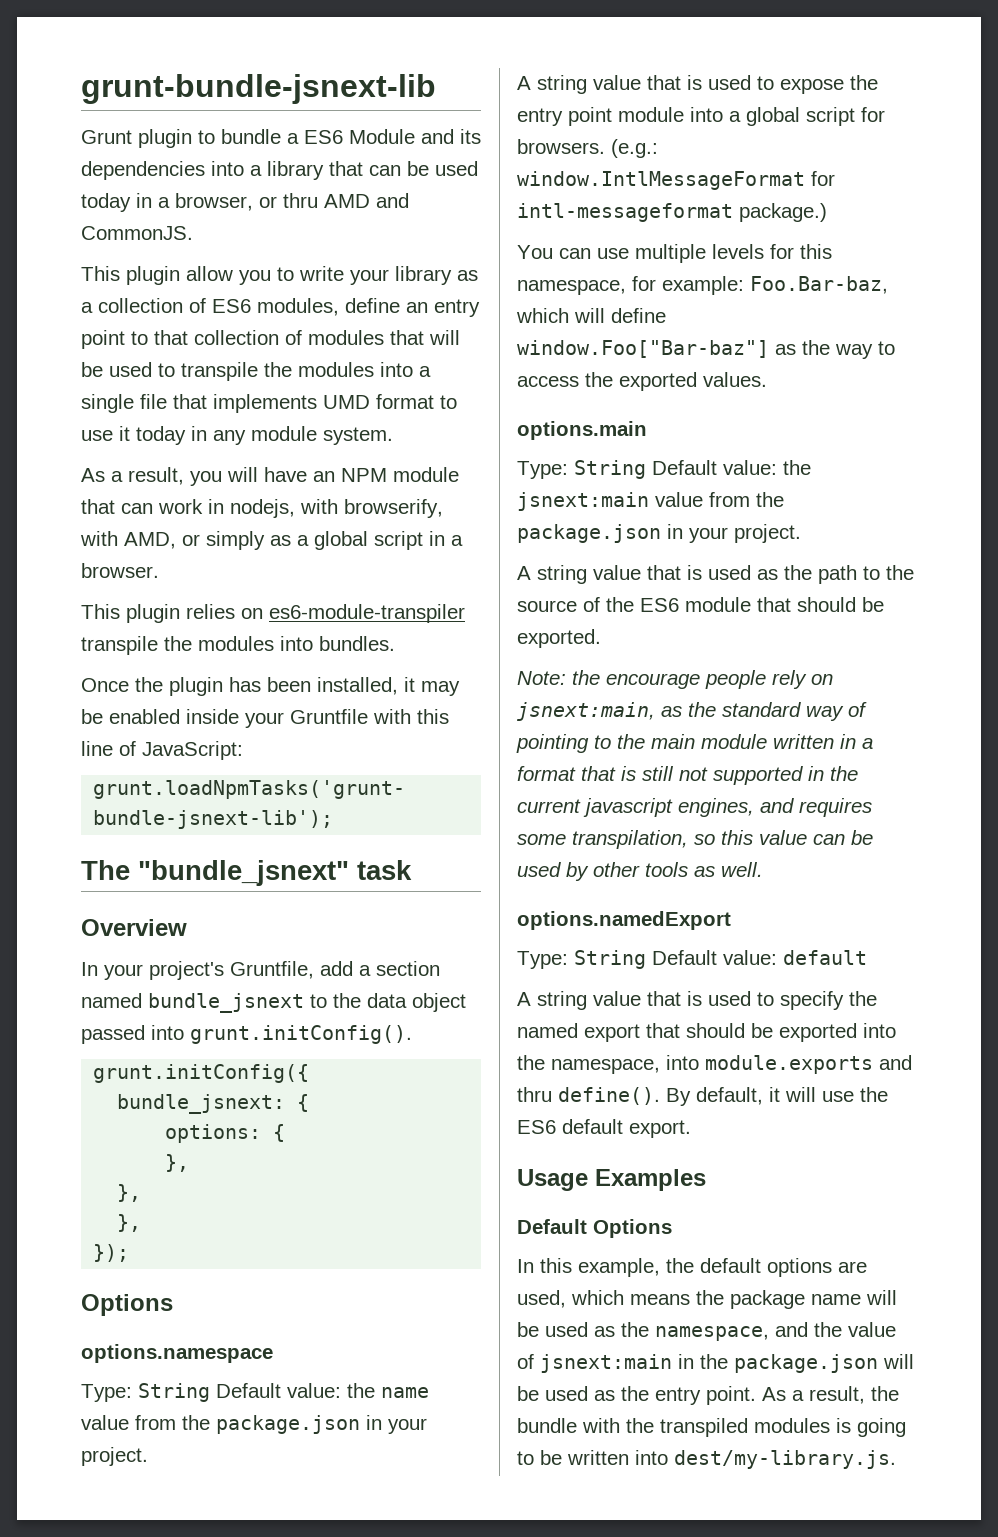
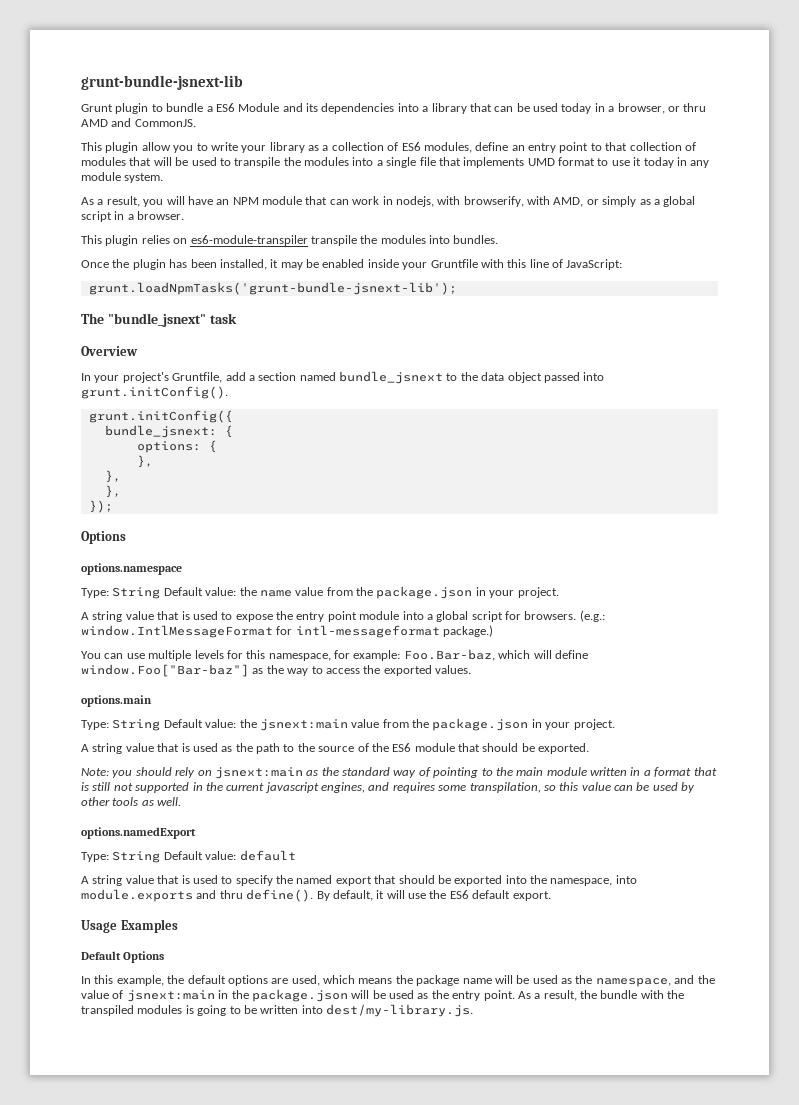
[572,670,766,689] the encourage people -> [112,767,172,778] you should
[517,702,655,721] jsnext:main, -> [214,767,303,779] jsnext:main

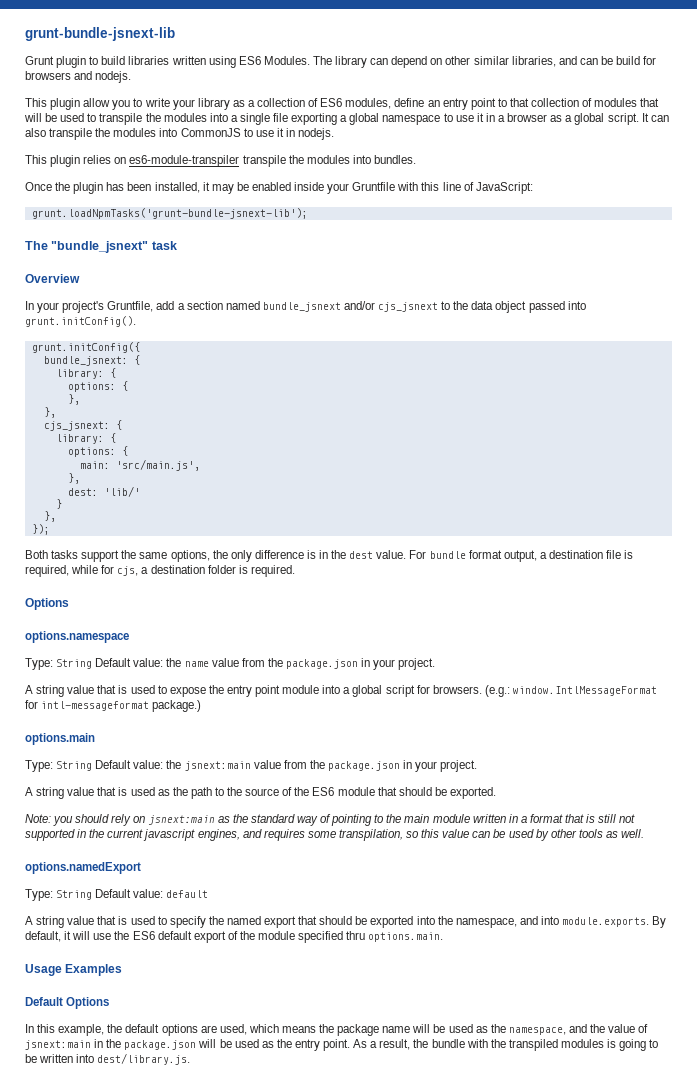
[166,103,707,114] [81,118,196,127] bundle a ES6 Module and its dependencies into a library that can be used today in a browser, or thru AMD and CommonJS. -> [101,56,657,68] [25,71,132,83] build libraries written using ES6 Modules. The library can depend on other similar libraries, and can be build for browsers and nodejs.
[438,157,710,168] [81,172,164,183] [81,196,696,207] [81,211,185,222] that implements UMD format to use it today in any module system. // As a result, you will have an NPM module that can work in nodejs, with browserify, with AMD, or simply as a global script in a browser. -> [291,113,669,125] [25,128,335,140] exporting a global namespace to use it in a browser as a global script. It can also transpile the modules into CommonJS to use it in nodejs.
(443, 377) none -> [343,301,439,312] and/or cjs_jsnext
(233, 431) none -> [55,368,116,379] // library: {
[104,485,121,498] [88,500,113,513] }, // }); -> [43,420,122,431] [55,433,116,444] [67,446,128,457] [79,459,200,471] [67,473,80,484] [67,486,140,497] [55,499,62,509] [43,511,56,522] [31,524,50,535] [25,550,634,562] [25,565,295,577] cjs_jsnext: { // library: { // options: { // main: 'src/main.js', // }, // dest: 'lib/' // } // }, // }); // Both tasks support the same options, the only difference is in the dest value. For bundle format output, a destination file is required, while for cjs, a destination folder is required.
[81,649,588,661] [81,664,471,677] // You can use multiple levels for this namespace, for example: Foo.Bar-baz, which will define window.Foo["Bar-baz"] as the way to access the exported values. -> (202, 706) none
[615,875,637,884] [81,889,314,902] into module.exports and thru define(). -> [519,916,650,927] and into module.exports.
[512,891,551,901] export. -> [193,931,444,943] export of the module specified thru options.main.
[326,1004,473,1017] dest/my-library.js. -> [97,1053,191,1065] dest/library.js.

